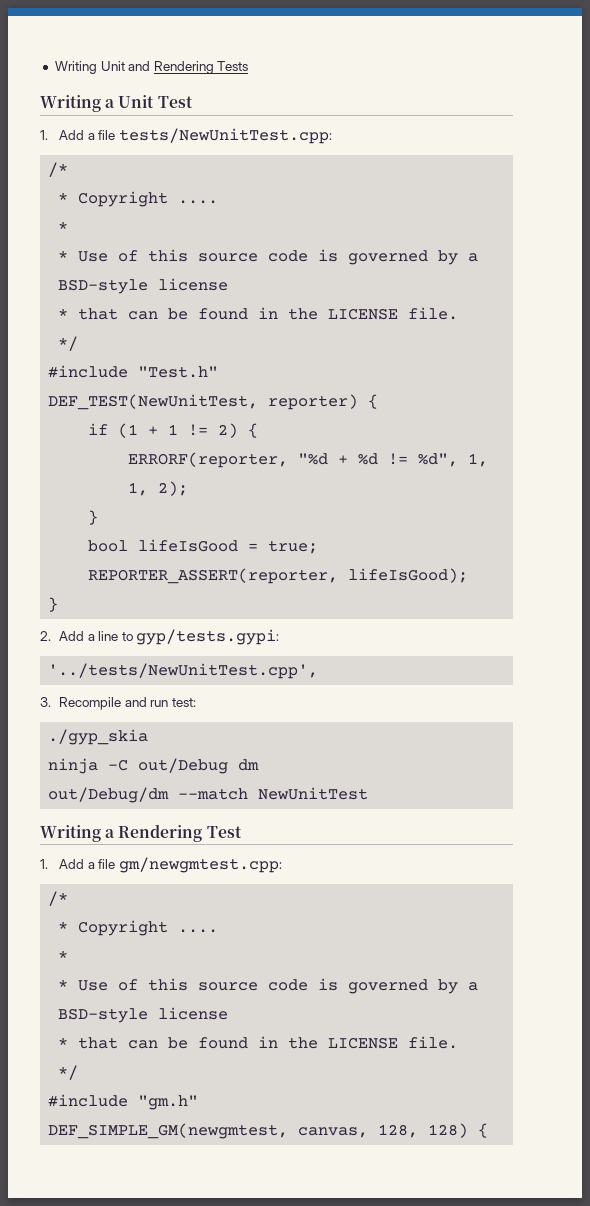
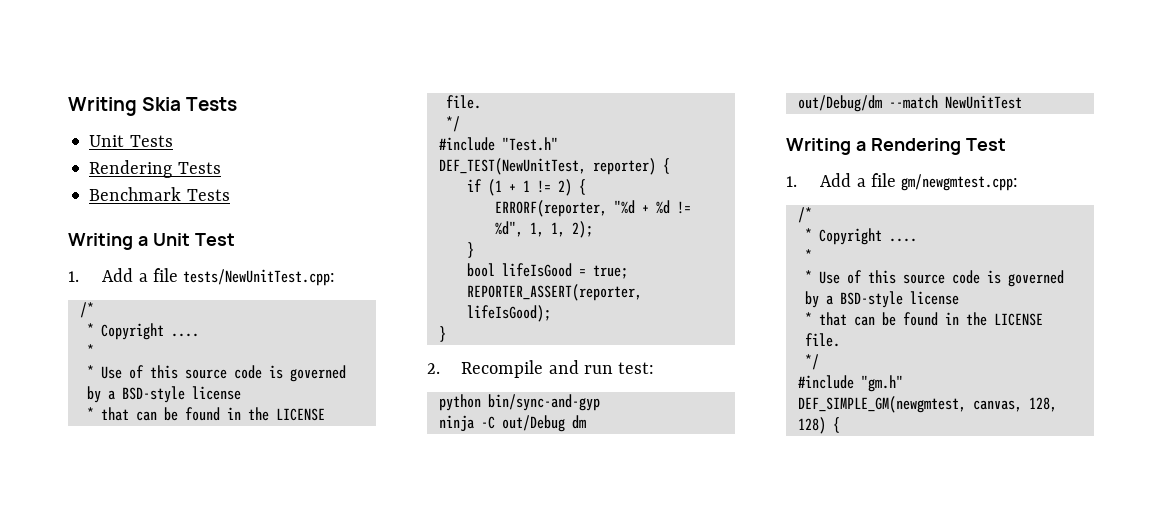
[54,61,151,74] Writing Unit and -> [68,97,238,116] [89,135,173,147] Writing Skia Tests // Unit Tests //
(249, 66) none -> [89,187,230,201] // Benchmark Tests
[58,629,280,645] [48,663,319,679] [40,697,51,707] Add a line to gyp/tests.gypi: // '../tests/NewUnitTest.cpp', // 3. -> (440, 368) none
[48,729,149,745] ./gyp_skia -> [438,394,600,411] python bin/sync-and-gyp

